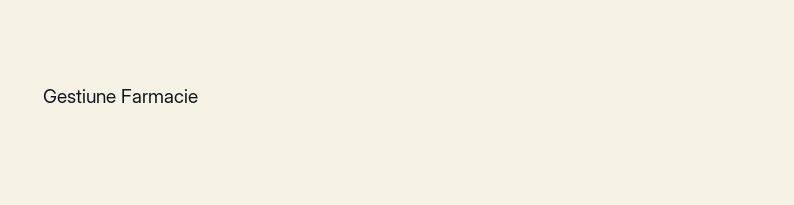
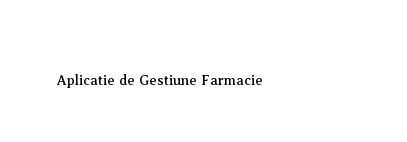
(43, 96) none -> [56,74,135,88] Aplicatie de

